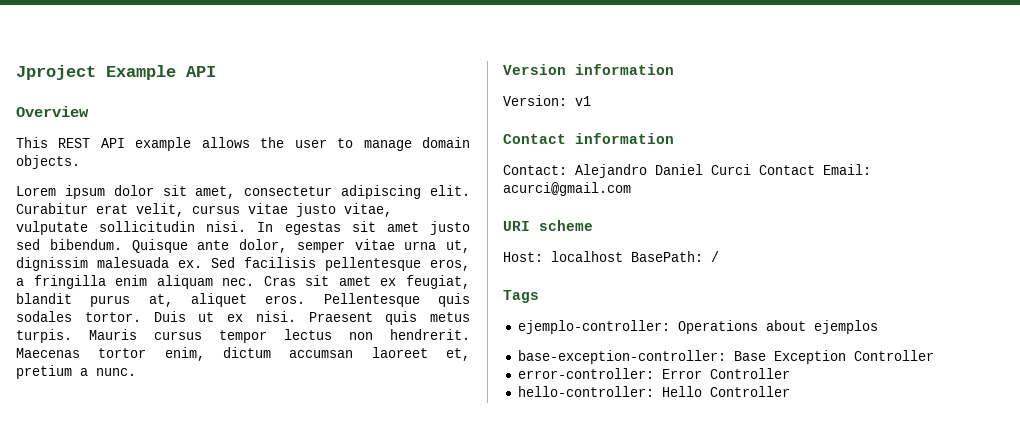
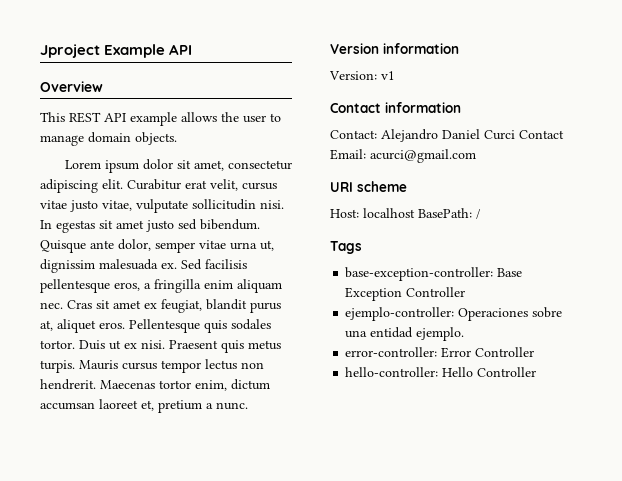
[517,320,878,334] // ejemplo-controller: Operations about ejemplos -> (362, 247) none
(934, 355) none -> [345,307,563,321] [345,327,465,341] // ejemplo-controller: Operaciones sobre una entidad ejemplo.

